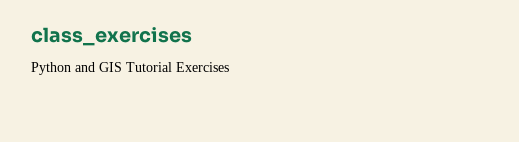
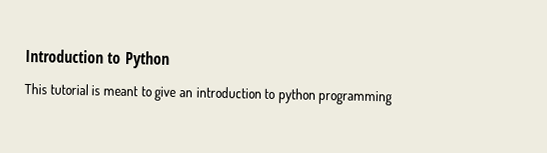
[31,27,192,46] [31,62,229,75] class_exercises // Python and GIS Tutorial Exercises -> [25,48,170,69] [24,82,393,106] Introduction to Python // This tutorial is meant to give an introduction to python programming

